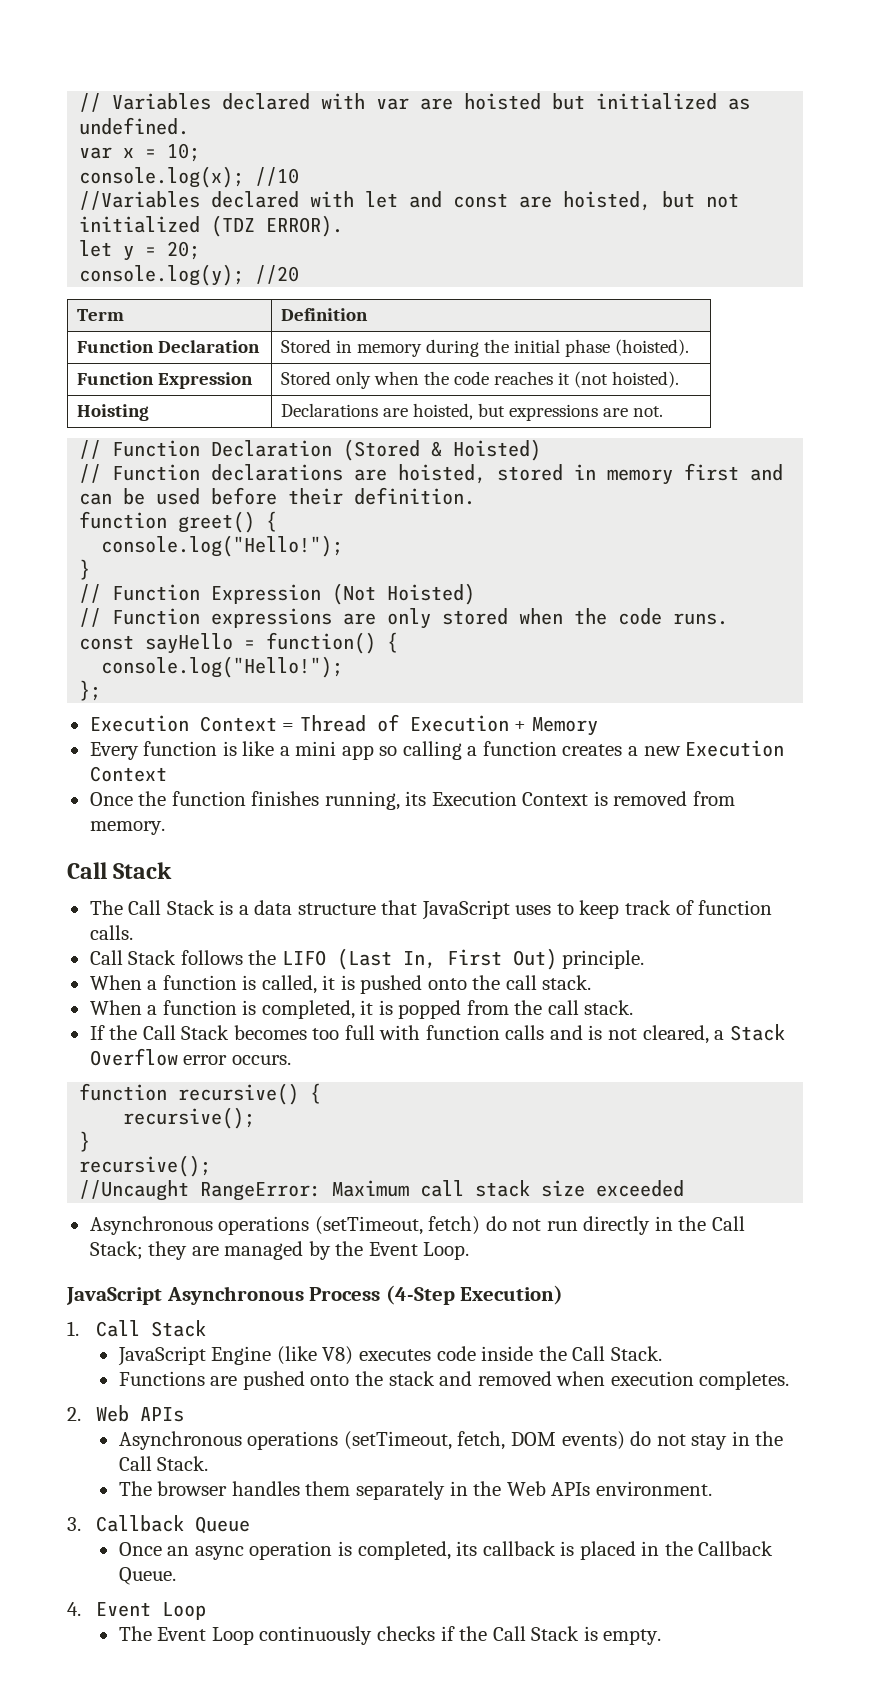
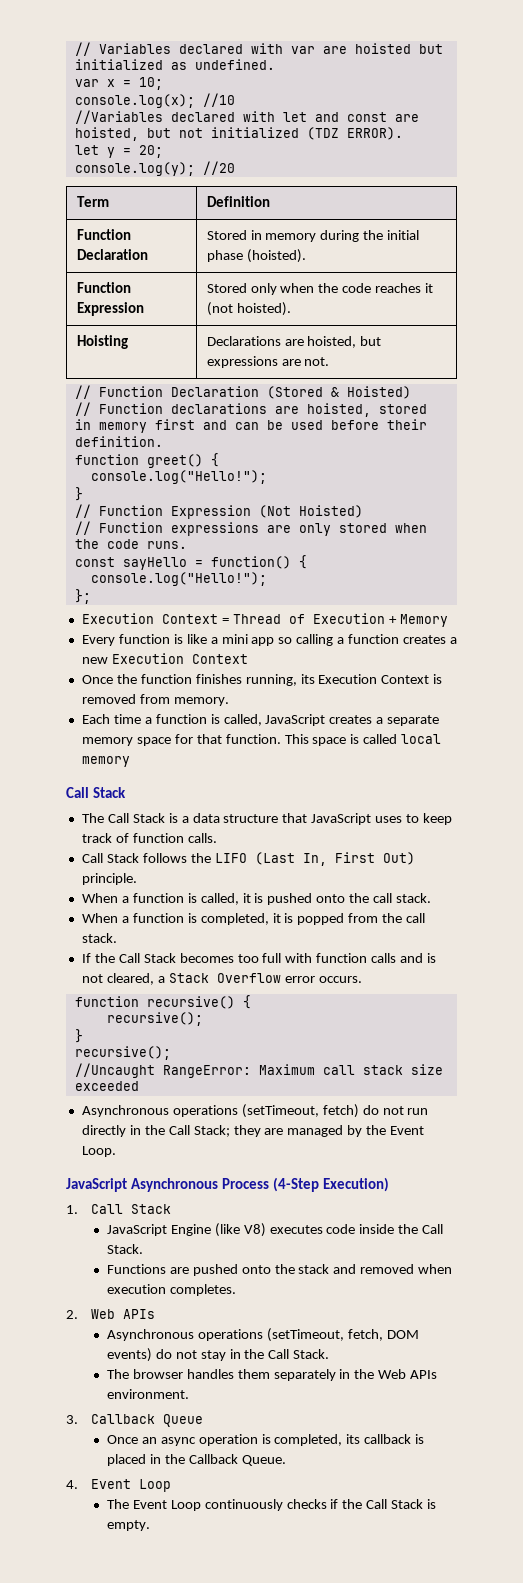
(165, 828) none -> [81,714,440,726] [81,734,442,746] [81,756,130,767] // Each time a function is called, JavaScript creates a separate memory space for that function. This space is called local memory

